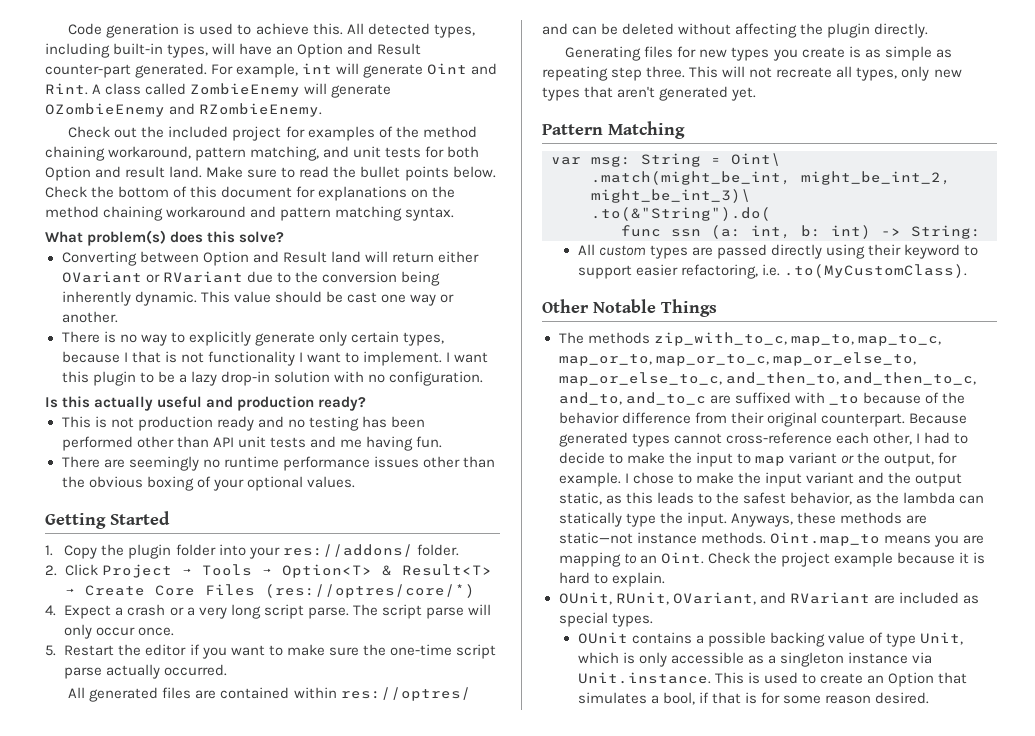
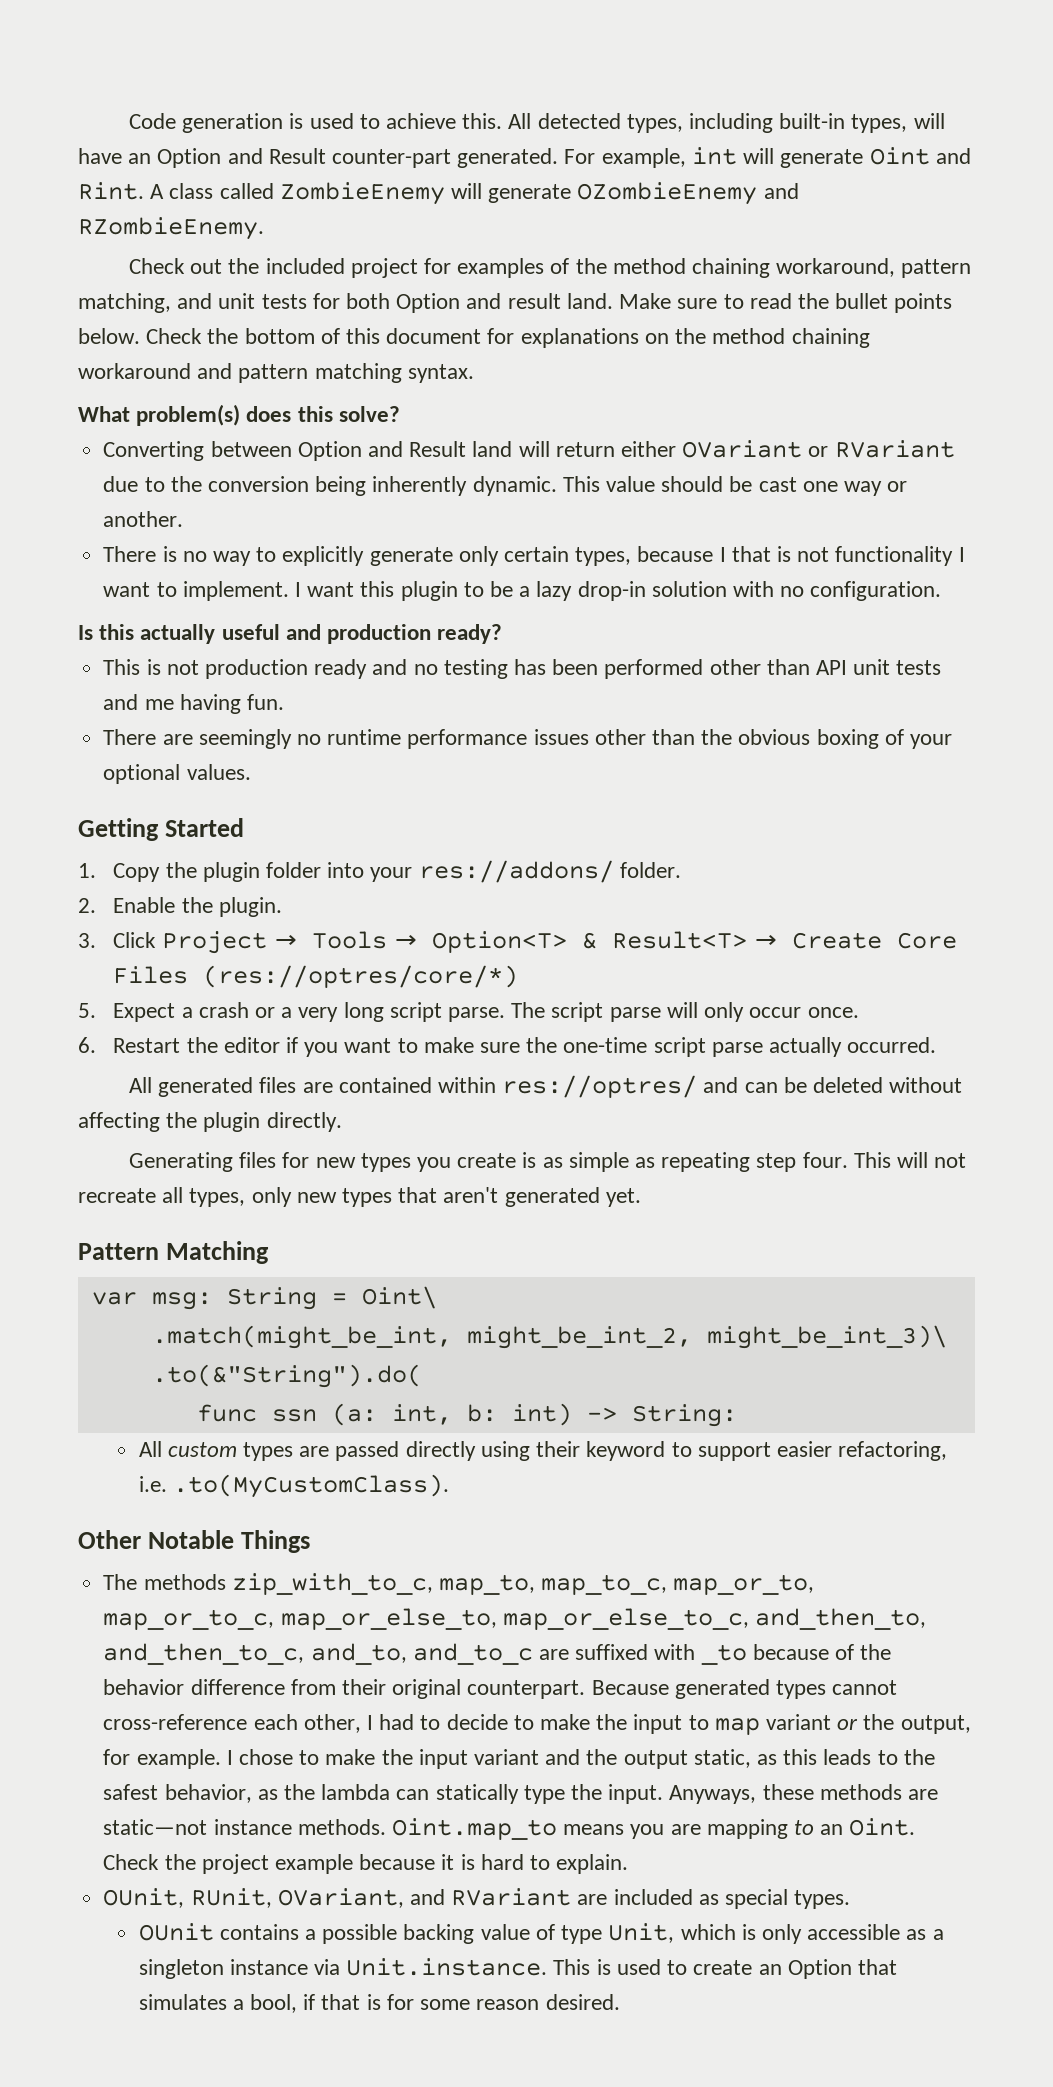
(57, 570) none -> [113,897,282,917] [78,933,96,948] Enable the plugin. // 3.
[45,605,56,616] 4. -> [78,1003,96,1018] 5.
[45,645,56,656] 5. -> [78,1037,96,1053] 6.
[646,66,686,78] three. -> [802,1152,848,1168] four.

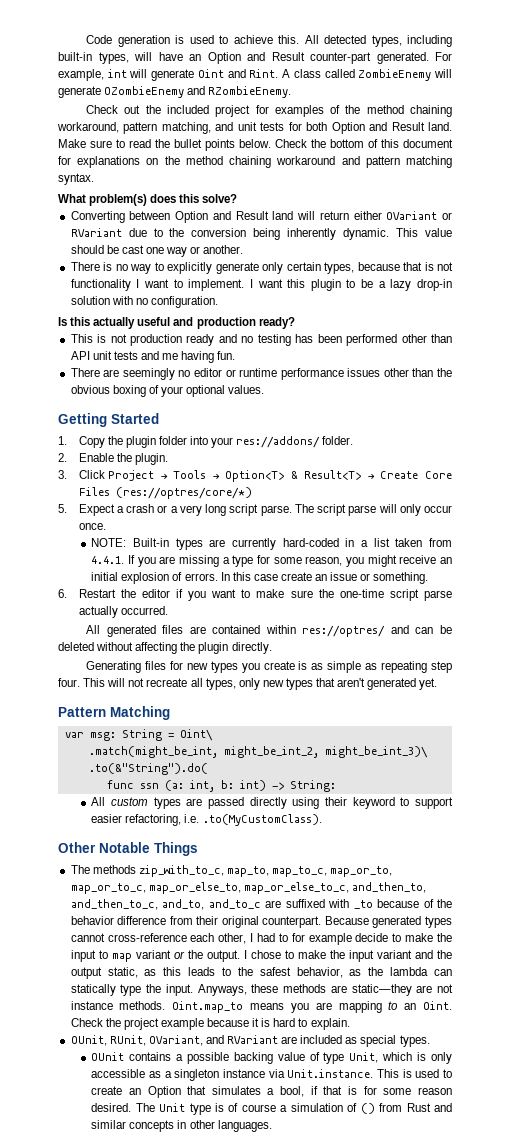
[507,293,561,309] result -> [391,122,425,131] Result
[719,547,726,562] I -> (400, 266) none
(321, 739) none -> [193,368,236,377] editor or
(859, 1012) none -> [91,538,452,550] [91,555,453,567] [91,572,429,584] // NOTE: Built-in types are currently hard-coded in a list taken from 4.4.1. If you are missing a type for some reason, you might receive an initial explosion of errors. In this case create an issue or something.
(441, 1722) none -> [291,933,352,945] for example
[900,1715,971,1734] [103,1749,221,1769] output, for example. -> [206,950,240,962] output.
[103,1819,208,1835] static—not -> [351,984,454,996] static—they are not
(620, 2002) none -> [135,1103,453,1115] [91,1120,272,1132] The Unit type is of course a simulation of () from Rust and similar concepts in other languages.

